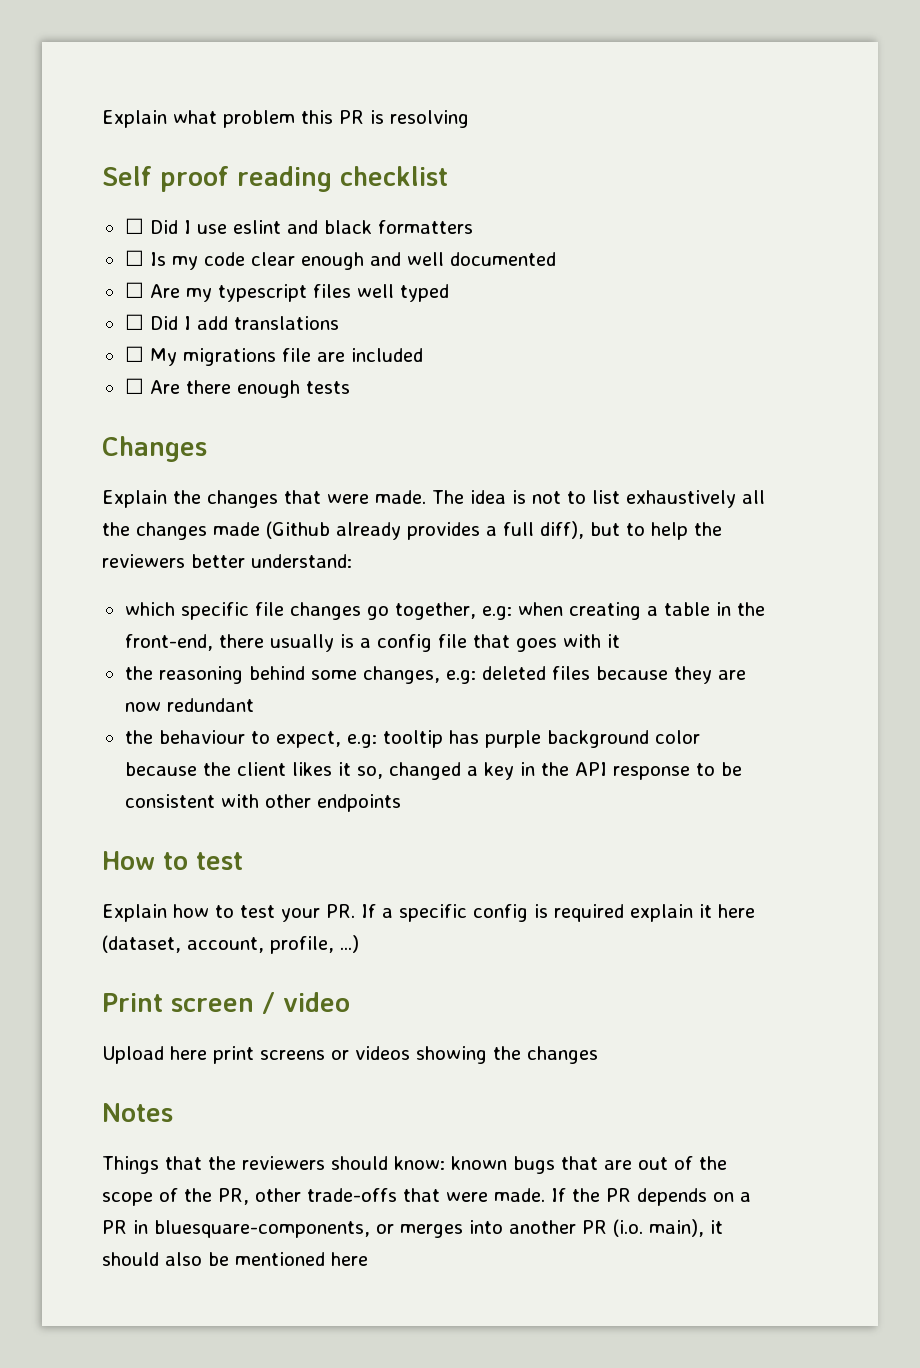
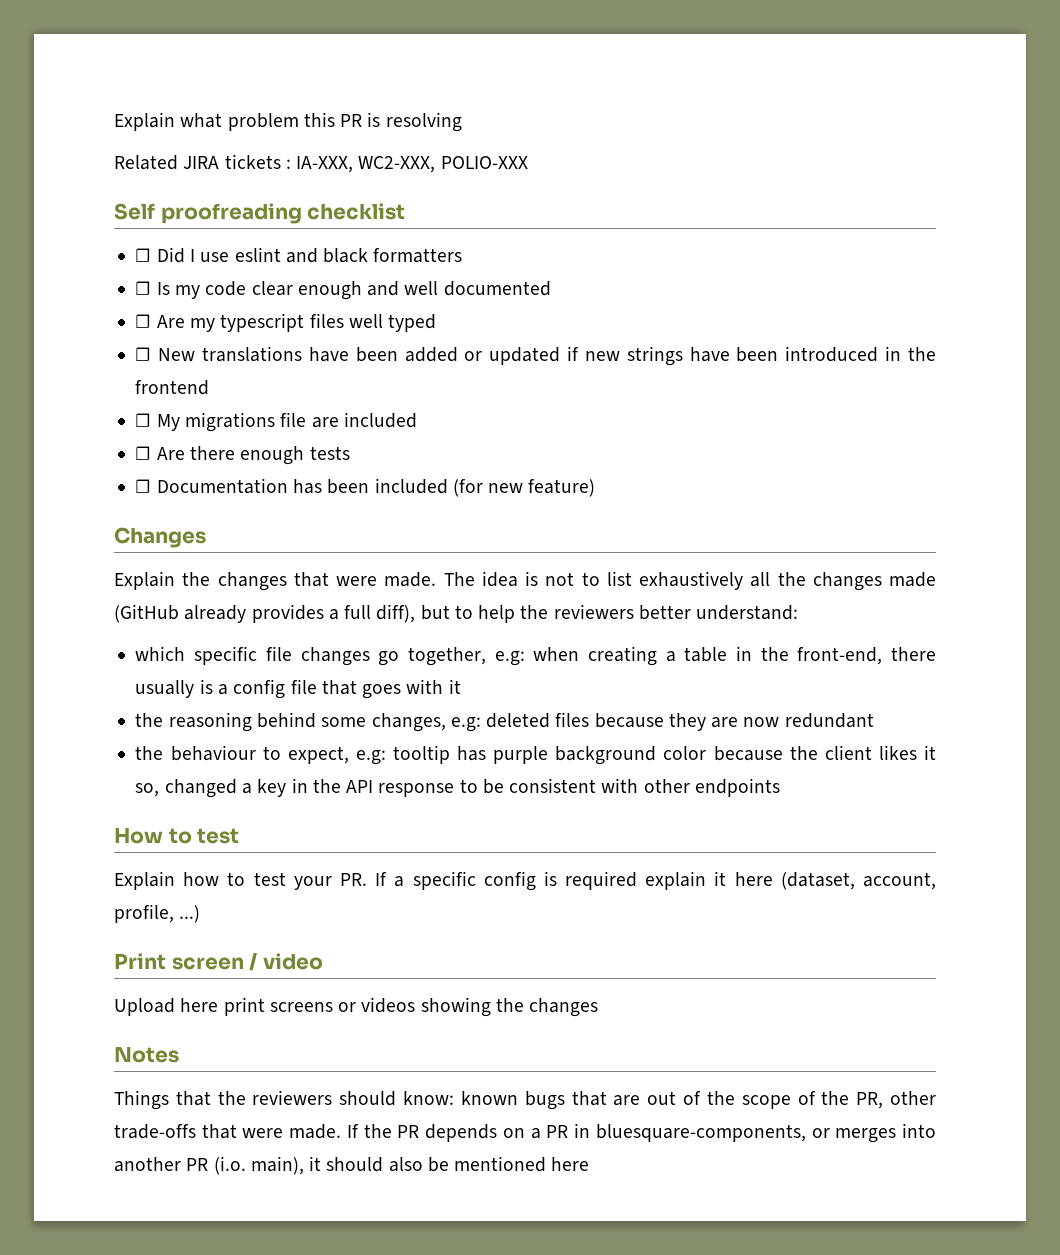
(469, 119) none -> [114,154,528,173] // Related JIRA tickets : IA-XXX, WC2-XXX, POLIO-XXX
[160,166,332,192] proof reading -> [160,203,302,224] proofreading
[149,316,339,330] Did I add translations -> [158,346,937,366] [135,380,210,395] New translations have been added or updated if new strings have been introduced in the frontend
(350, 387) none -> [135,478,596,497] // ☐ Documentation has been included (for new feature)
[266,521,330,539] (Github -> [114,604,179,623] (GitHub

